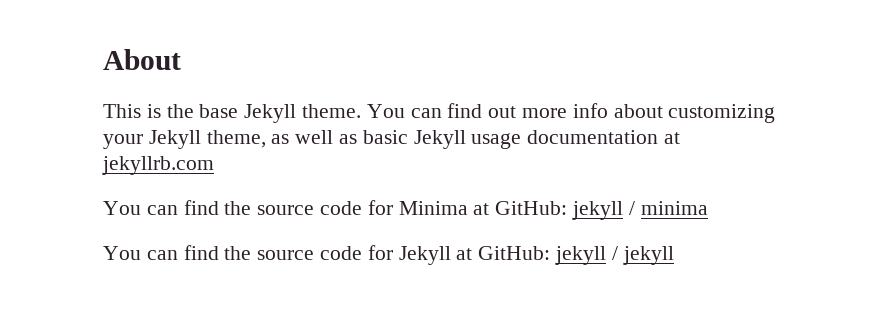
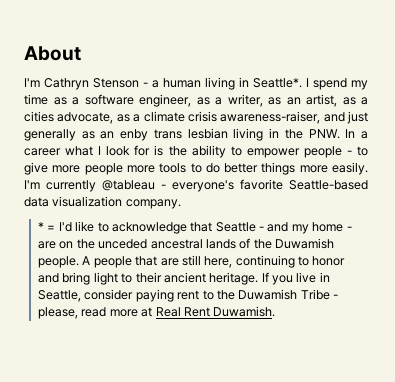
[103,103,776,123] [103,130,681,149] [102,156,214,175] [103,200,708,220] [103,245,674,265] This is the base Jekyll theme. You can find out more info about customizing your Jekyll theme, as well as basic Jekyll usage documentation at jekyllrb.com // You can find the source code for Minima at GitHub: jekyll / minima // You can find the source code for Jekyll at GitHub: jekyll / jekyll -> [24,77,368,90] [24,94,368,107] [24,111,368,124] [24,128,368,141] [24,145,368,158] [24,162,369,175] [24,179,368,192] [24,196,181,209] [38,221,352,234] [38,238,335,249] [38,255,346,268] [38,272,330,285] [38,289,339,302] [38,306,276,319] I'm Cathryn Stenson - a human living in Seattle*. I spend my time as a software engineer, as a writer, as an artist, as a cities advocate, as a climate crisis awareness-raiser, and just generally as an enby trans lesbian living in the PNW. In a career what I look for is the ability to empower people - to give more people more tools to do better things more easily. I'm currently @tableau - everyone's favorite Seattle-based data visualization company. // * = I'd like to acknowledge that Seattle - and my home - are on the unceded ancestral lands of the Duwamish people. A people that are still here, continuing to honor and bring light to their ancient heritage. If you live in Seattle, consider paying rent to the Duwamish Tribe - please, read more at Real Rent Duwamish.

